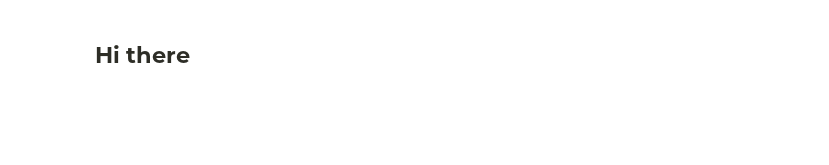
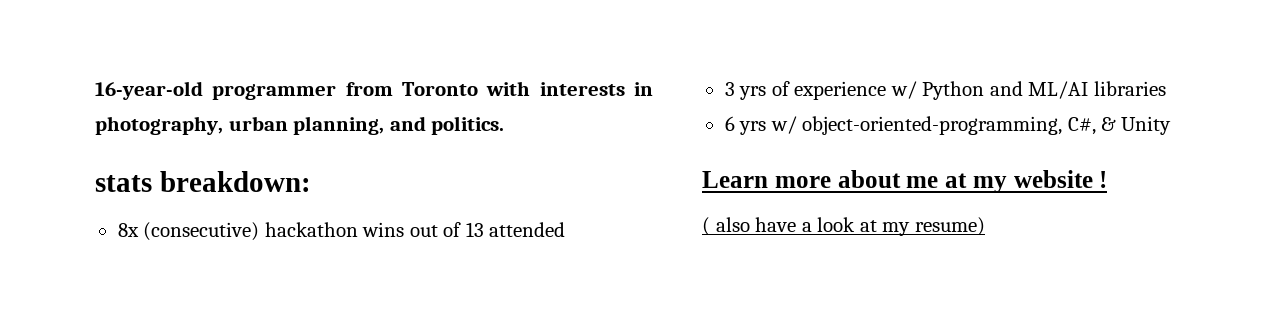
[95,45,191,63] Hi there -> [95,81,653,100] [95,116,505,135] [95,171,311,192] [117,222,566,241] [724,81,1166,100] [724,116,1171,135] [702,170,1108,193] [702,217,985,236] 16-year-old programmer from Toronto with interests in photography, urban planning, and politics. // stats breakdown: // 8x (consecutive) hackathon wins out of 13 attended // 3 yrs of experience w/ Python and ML/AI libraries // 6 yrs w/ object-oriented-programming, C#, & Unity // Learn more about me at my website ! // ( also have a look at my resume)

